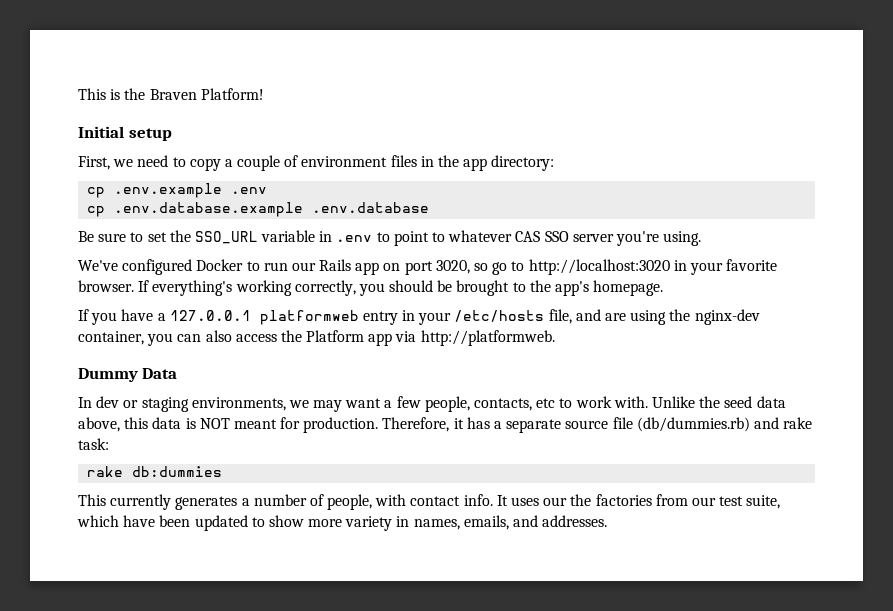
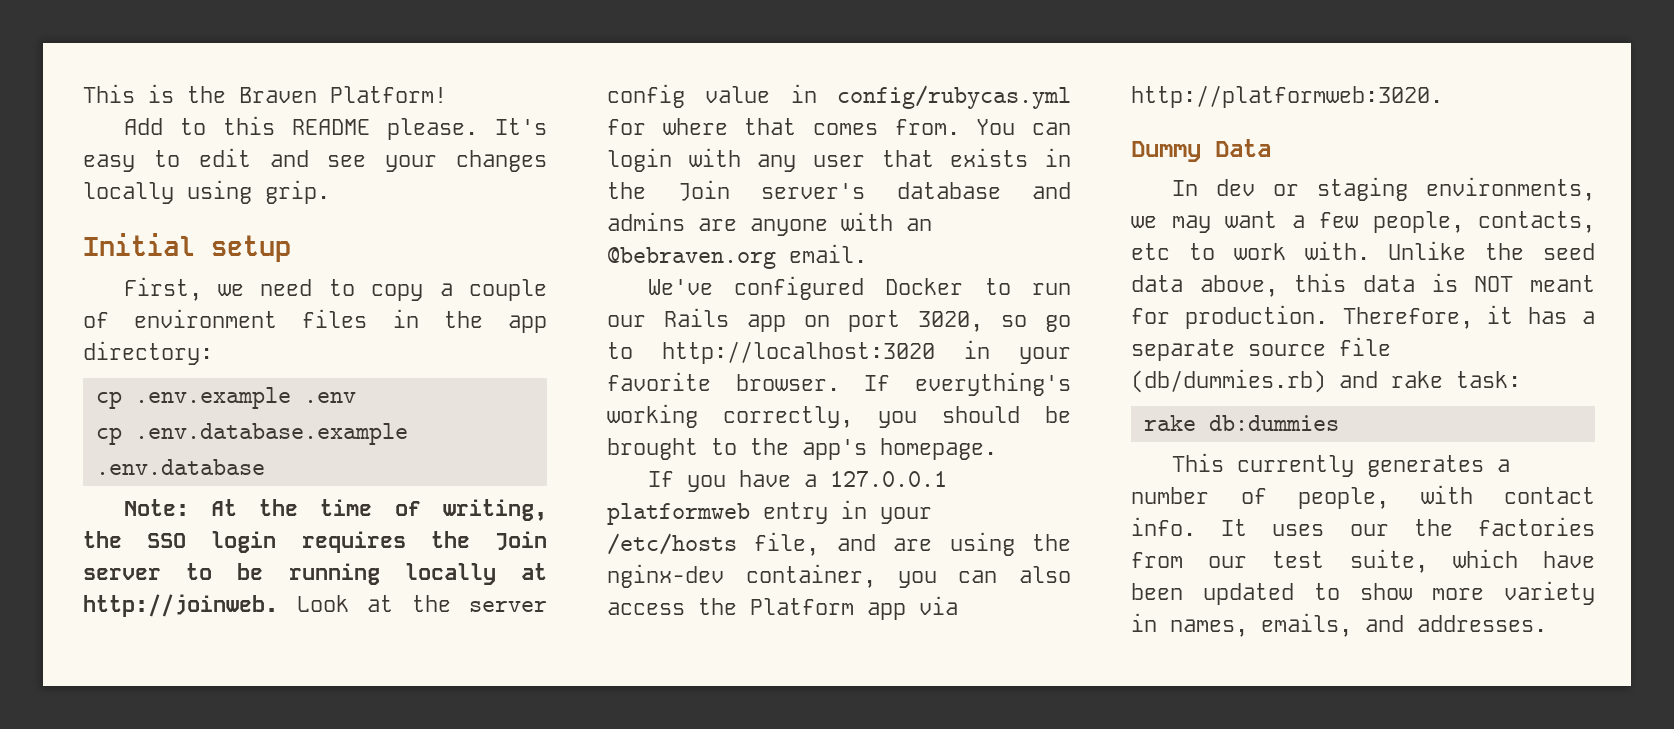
(264, 94) none -> [123,116,547,140] [83,148,547,172] [83,180,330,204] // Add to this README please. It's easy to edit and see your changes locally using grip.
[78,230,702,246] Be sure to set the SSO_URL variable in .env to point to whatever CAS SSO server you're using. -> [123,499,547,521] [83,531,547,553] [83,563,547,585] [83,594,547,617] [607,84,1071,109] [607,118,1071,135] [607,148,1071,172] [607,180,1071,201] [607,212,932,236] [607,244,867,269] Note: At the time of writing, the SSO login requires the Join server to be running locally at http://joinweb. Look at the server config value in config/rubycas.yml for where that comes from. You can login with any user that exists in the Join server's database and admins are anyone with an @bebraven.org email.
[420,330,555,346] http://platformweb. -> [1131,85,1443,108] http://platformweb:3020.

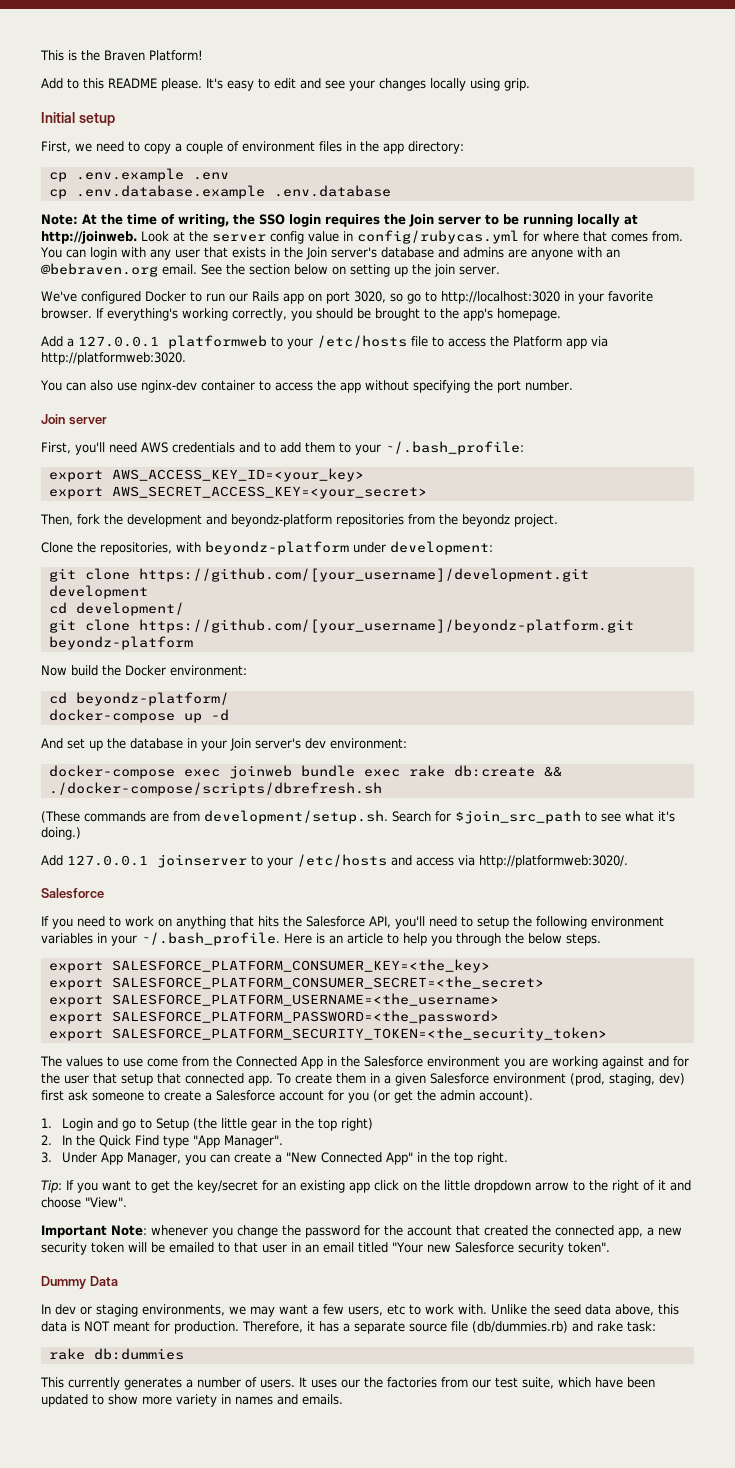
(867, 253) none -> [201,264,500,277] See the section below on setting up the join server.
[647,470,947,492] [607,500,932,525] [607,532,1071,556] [607,564,1071,588] If you have a 127.0.0.1 platformweb entry in your /etc/hosts file, and are using the nginx-dev container, you can also -> [41,335,444,349] Add a 127.0.0.1 platformweb to your /etc/hosts file to
(1443, 96) none -> [40,380,573,393] [41,414,107,425] [41,441,524,455] [48,468,364,482] [48,486,427,499] [40,514,558,527] [41,541,493,555] [48,568,589,582] [48,585,148,599] [48,602,184,616] [48,619,634,633] [48,636,193,650] [41,665,247,676] [48,692,229,706] [48,709,229,723] [41,738,407,751] [48,765,562,779] [48,782,382,796] [41,810,675,824] [41,827,81,840] [41,854,628,868] [41,888,104,899] [41,916,664,929] [41,932,601,946] [48,959,490,973] [48,976,544,990] [48,993,499,1007] [48,1010,499,1024] [48,1027,607,1041] [40,1056,689,1069] [41,1073,685,1086] [41,1090,533,1103] [41,1118,373,1131] [41,1135,283,1148] [41,1152,508,1165] [41,1180,691,1193] [41,1197,127,1208] [41,1225,682,1238] [41,1242,610,1255] // You can also use nginx-dev container to access the app without specifying the port number. // Join server // First, you'll need AWS credentials and to add them to your ~/.bash_profile: // export AWS_ACCESS_KEY_ID=<your_key> // export AWS_SECRET_ACCESS_KEY=<your_secret> // Then, fork the development and beyondz-platform repositories from the beyondz project. // Clone the repositories, with beyondz-platform under development: // git clone https://github.com/[your_username]/development.git development // cd development/ // git clone https://github.com/[your_username]/beyondz-platform.git beyondz-platform // Now build the Docker environment: // cd beyondz-platform/ // docker-compose up -d // And set up the database in your Join server's dev environment: // docker-compose exec joinweb bundle exec rake db:create && ./docker-compose/scripts/dbrefresh.sh // (These commands are from development/setup.sh. Search for $join_src_path to see what it's doing.) // Add 127.0.0.1 joinserver to your /etc/hosts and access via http://platformweb:3020/. // Salesforce // If you need to work on anything that hits the Salesforce API, you'll need to setup the following environment variables in your ~/.bash_profile. Here is an article to help you through the below steps. // export SALESFORCE_PLATFORM_CONSUMER_KEY=<the_key> // export SALESFORCE_PLATFORM_CONSUMER_SECRET=<the_secret> // export SALESFORCE_PLATFORM_USERNAME=<the_username> // export SALESFORCE_PLATFORM_PASSWORD=<the_password> // export SALESFORCE_PLATFORM_SECURITY_TOKEN=<the_security_token> // The values to use come from the Connected App in the Salesforce environment you are working against and for the user that setup that connected app. To create them in a given Salesforce environment (prod, staging, dev) first ask someone to create a Salesforce account for you (or get the admin account). // 1. Login and go to Setup (the little gear in the top right) // 2. In the Quick Find type "App Manager". // 3. Under App Manager, you can create a "New Connected App" in the top right. // Tip: If you want to get the key/secret for an existing app click on the little dropdown arrow to the right of it and choose "View". // Important Note: whenever you change the password for the account that created the connected app, a new security token will be emailed to that user in an email titled "Your new Salesforce security token".
[1372,211,1595,233] people, contacts, -> [348,1306,383,1316] users,
[1298,485,1595,509] [1131,517,1196,536] people, with contact info. -> [260,1379,295,1388] users.
[1170,613,1547,637] names, emails, and addresses. -> [235,1394,343,1405] names and emails.

